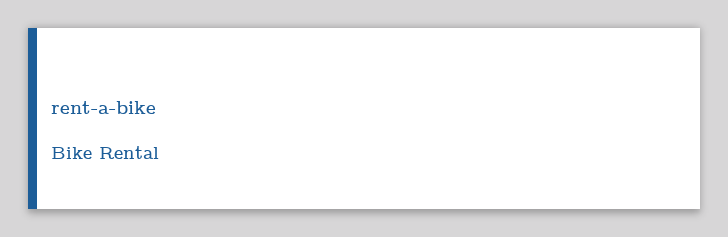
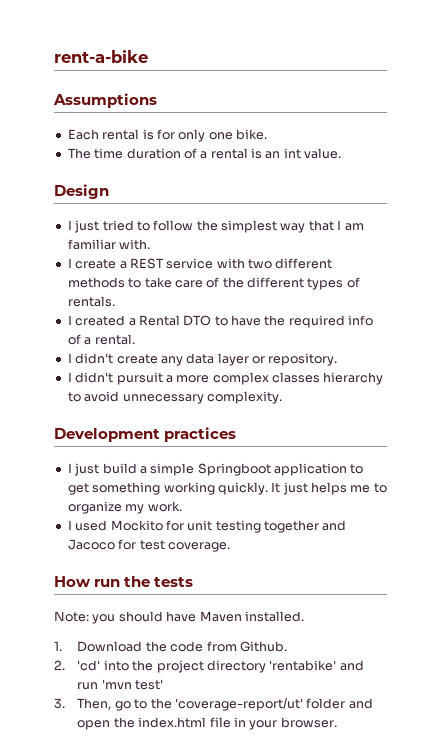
[51,146,159,159] Bike Rental -> [53,93,157,108] [67,129,267,142] [67,148,342,159] [54,184,109,199] [67,220,364,233] [67,239,151,250] [67,258,333,269] [67,277,360,290] [67,296,115,307] [67,315,374,328] [67,334,135,345] [67,353,338,366] [67,372,384,385] [67,391,282,404] [54,427,237,442] [67,463,364,476] [67,482,387,495] [67,501,182,514] [67,520,347,533] [67,539,230,552] [54,576,194,587] [54,611,304,624] [54,641,287,652] [54,660,364,673] [77,679,164,690] [54,698,373,711] [77,717,337,730] Assumptions // Each rental is for only one bike. // The time duration of a rental is an int value. // Design // I just tried to follow the simplest way that I am familiar with. // I create a REST service with two different methods to take care of the different types of rentals. // I created a Rental DTO to have the required info of a rental. // I didn't create any data layer or repository. // I didn't pursuit a more complex classes hierarchy to avoid unnecessary complexity. // Development practices // I just build a simple Springboot application to get something working quickly. It just helps me to organize my work. // I used Mockito for unit testing together and Jacoco for test coverage. // How run the tests // Note: you should have Maven installed. // 1. Download the code from Github. // 2. 'cd' into the project directory 'rentabike' and run 'mvn test' // 3. Then, go to the 'coverage-report/ut' folder and open the index.html file in your browser.

